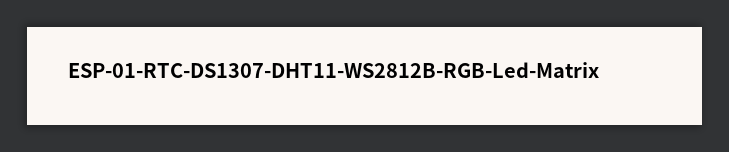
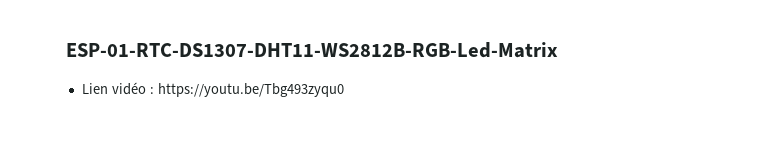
(599, 70) none -> [81,82,344,97] // Lien vidéo : https://youtu.be/Tbg493zyqu0

